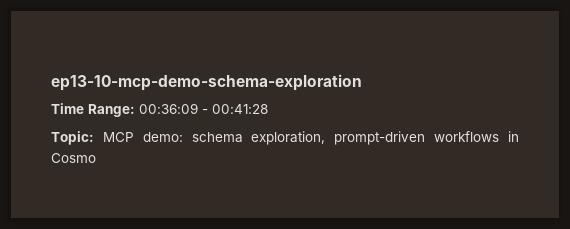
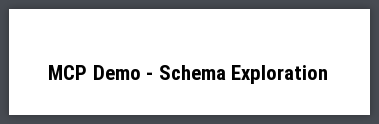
[51,74,362,91] [51,103,268,117] [51,131,519,145] [51,153,96,163] ep13-10-mcp-demo-schema-exploration // Time Range: 00:36:09 - 00:41:28 // Topic: MCP demo: schema exploration, prompt-driven workflows in Cosmo -> [48,65,329,84] MCP Demo - Schema Exploration

